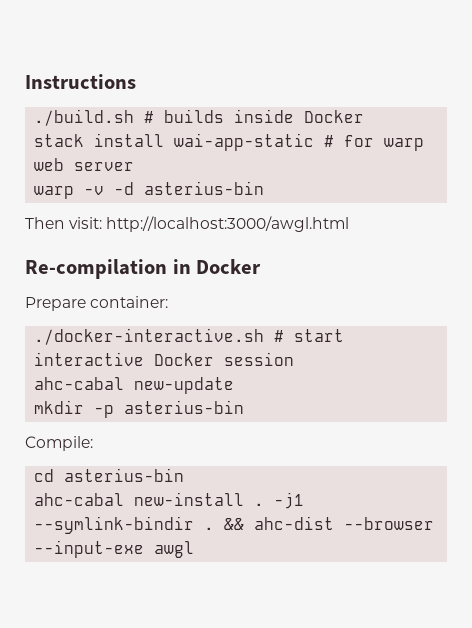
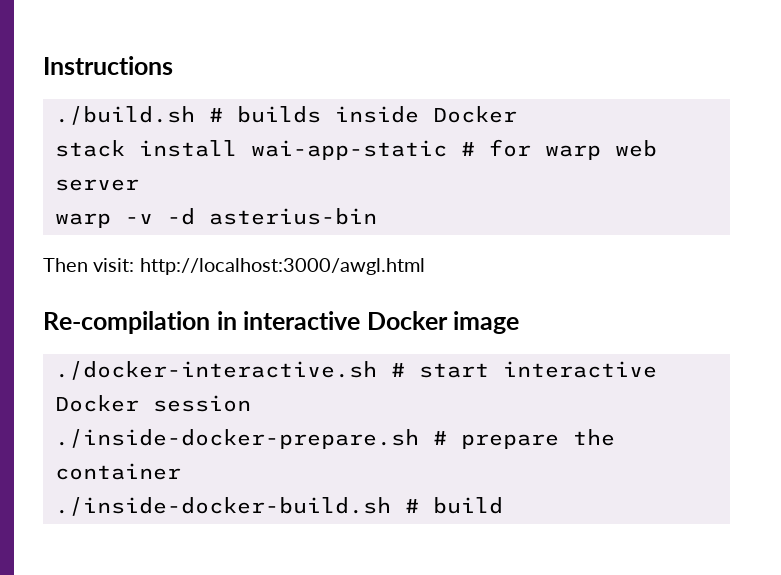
[196,259,262,274] [25,296,169,311] Docker // Prepare container: -> [243,311,520,334] interactive Docker image
[34,377,235,394] [34,400,245,418] [25,436,93,451] [34,468,185,482] [34,492,305,509] [34,516,435,534] [34,540,195,558] ahc-cabal new-update // mkdir -p asterius-bin // Compile: // cd asterius-bin // ahc-cabal new-install . -j1 --symlink-bindir . && ahc-dist --browser --input-exe awgl -> [54,429,615,449] [54,463,181,480] [54,497,503,516] ./inside-docker-prepare.sh # prepare the container // ./inside-docker-build.sh # build

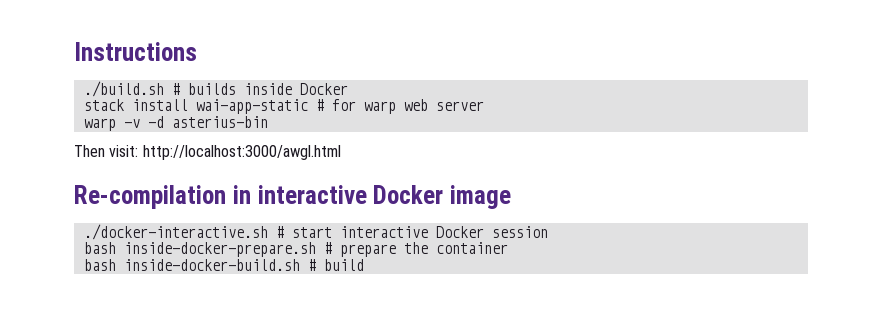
[54,429,419,449] ./inside-docker-prepare.sh -> [83,242,316,257] bash inside-docker-prepare.sh
[54,497,391,516] ./inside-docker-build.sh -> [83,259,300,271] bash inside-docker-build.sh

